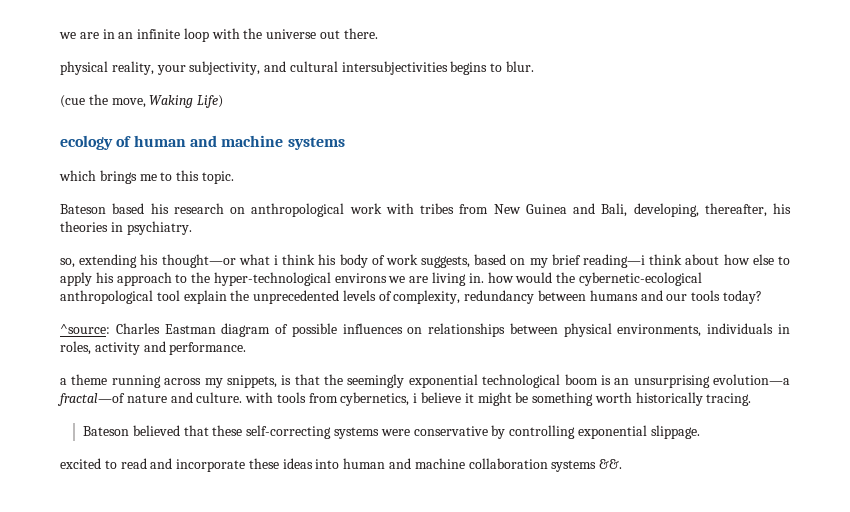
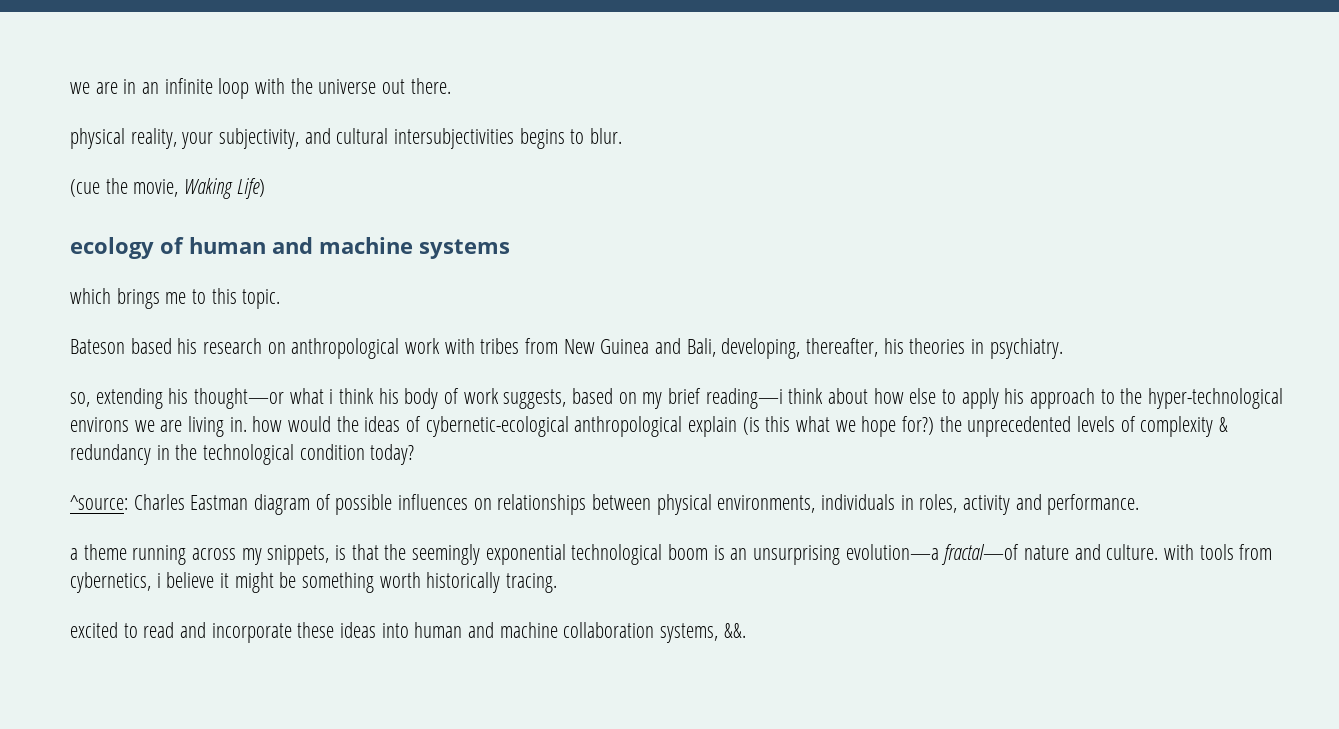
[111,98,146,108] move, -> [133,179,179,197] movie,
[578,272,702,286] [60,290,721,304] cybernetic-ecological anthropological tool explain the unprecedented levels of complexity, redundancy between humans and our tools -> [364,416,1229,437] [70,444,365,465] ideas of cybernetic-ecological anthropological explain (is this what we hope for?) the unprecedented levels of complexity & redundancy in the technological condition
[83,425,700,439] // Bateson believed that these self-correcting systems were conservative by controlling exponential slippage. -> (558, 583) none
[551,460,597,472] systems -> [660,623,719,643] systems,

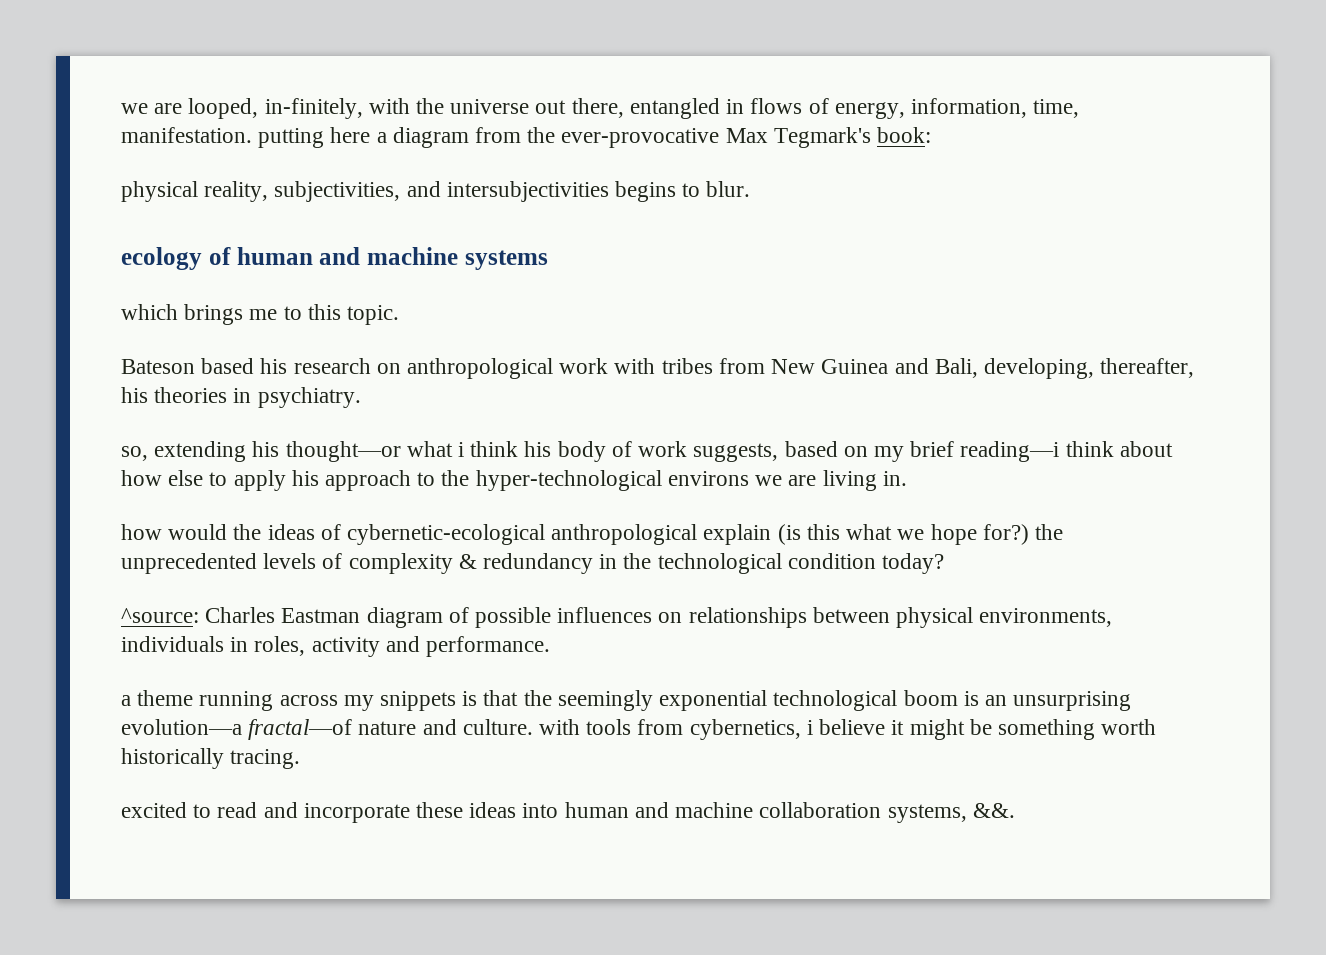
[70,78,451,99] [70,128,389,149] we are in an infinite loop with the universe out there. // physical reality, your subjectivity, and cultural -> [121,98,1080,119] [121,127,932,148] [121,181,441,202] we are looped, in-finitely, with the universe out there, entangled in flows of energy, information, time, manifestation. putting here a diagram from the ever-provocative Max Tegmark's book: // physical reality, subjectivities, and
[70,178,265,199] // (cue the movie, Waking Life) -> (751, 189) none
(247, 424) none -> (907, 478) //
[267,545,330,565] snippets, -> [380,691,457,711] snippets

